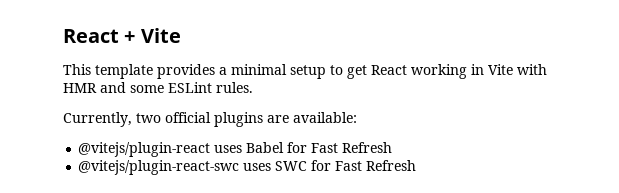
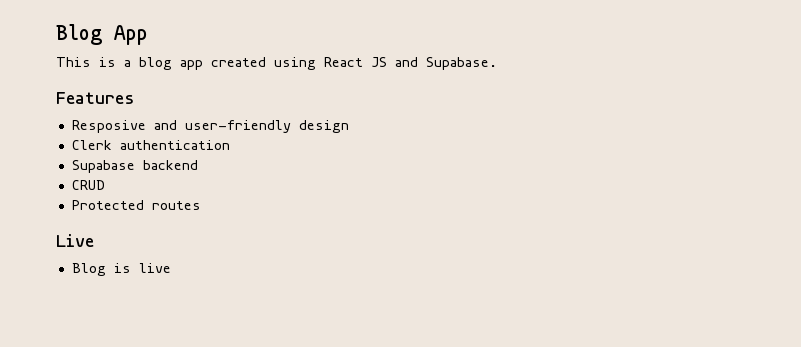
[63,28,181,43] [63,64,547,79] [63,82,253,93] [63,112,357,127] [78,142,393,157] [78,160,417,175] React + Vite // This template provides a minimal setup to get React working in Vite with HMR and some ESLint rules. // Currently, two official plugins are available: // @vitejs/plugin-react uses Babel for Fast Refresh // @vitejs/plugin-react-swc uses SWC for Fast Refresh -> [56,24,148,45] [56,57,497,70] [56,92,135,104] [71,120,349,133] [71,140,230,150] [71,160,198,173] [71,180,105,190] [71,200,201,210] [56,234,94,247] [71,263,171,276] Blog App // This is a blog app created using React JS and Supabase. // Features // Resposive and user-friendly design // Clerk authentication // Supabase backend // CRUD // Protected routes // Live // Blog is live

